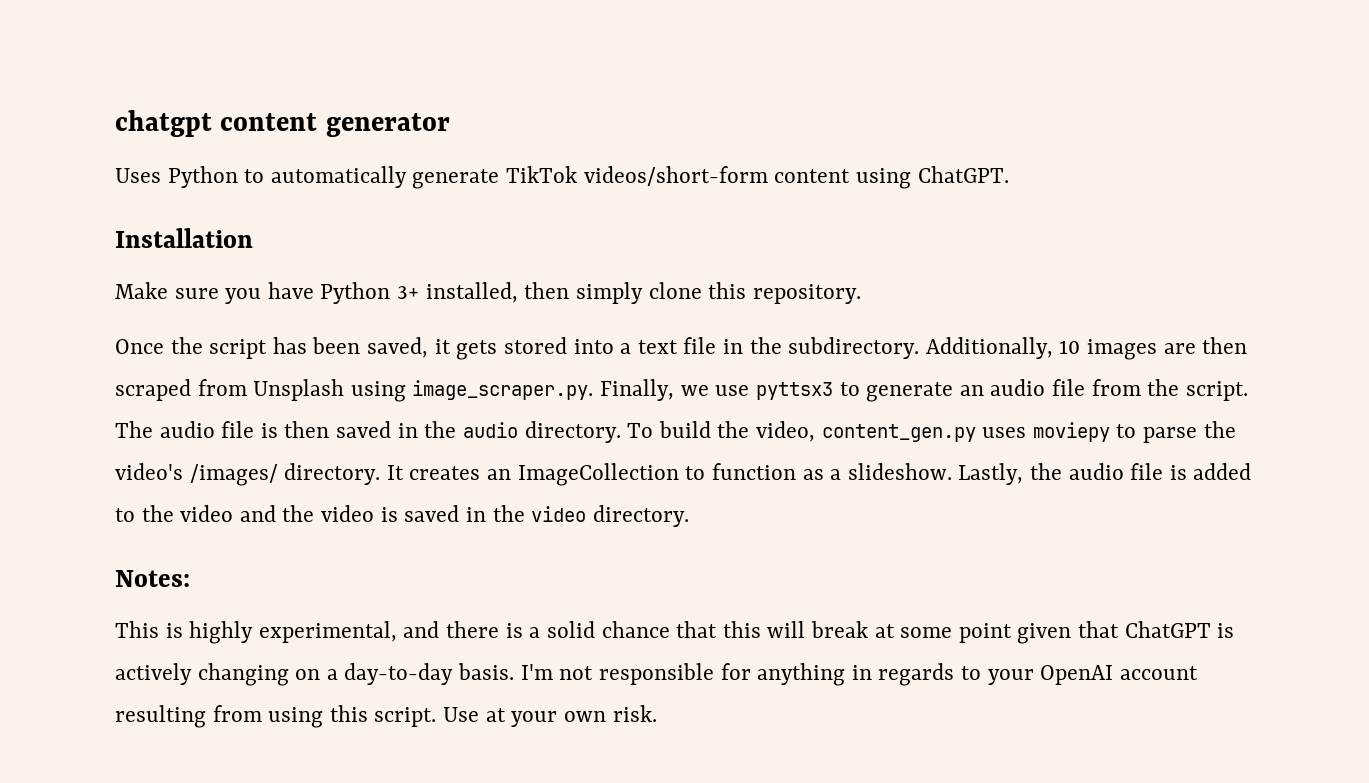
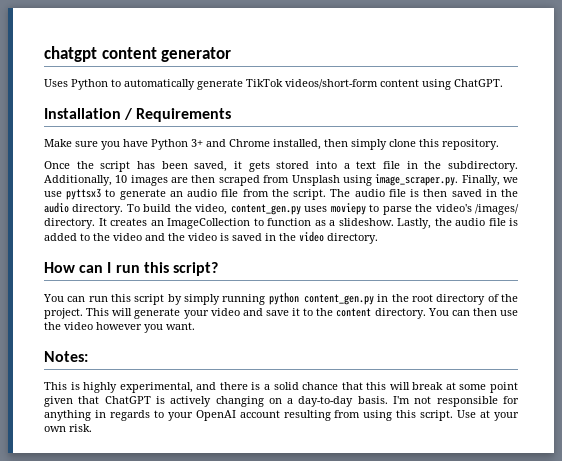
(253, 238) none -> [124,108,232,122] / Requirements
(420, 292) none -> [206,139,270,147] and Chrome
(689, 516) none -> [44,262,218,276] [43,292,518,305] [44,308,518,319] [44,322,195,333] // How can I run this script? // You can run this script by simply running python content_gen.py in the root directory of the project. This will generate your video and save it to the content directory. You can then use the video however you want.

